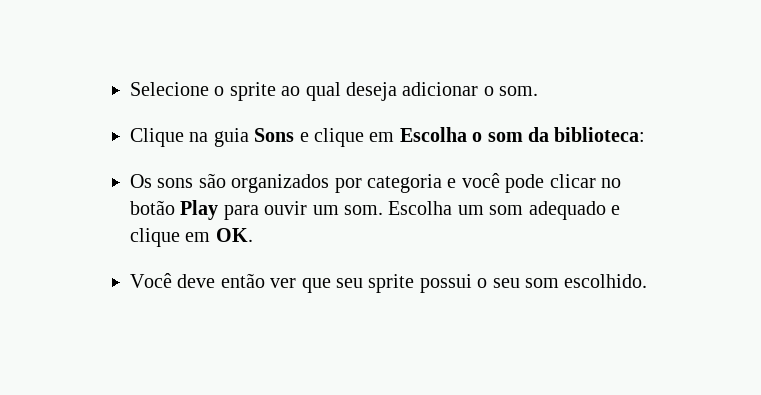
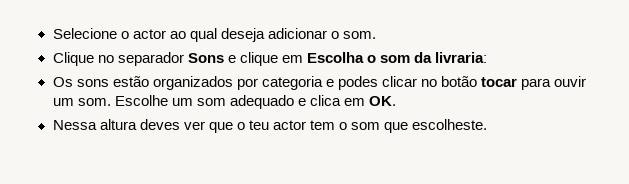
[229,82,276,101] sprite -> [132,29,166,39] actor
[189,128,249,147] na guia -> [97,52,184,66] no separador
[554,127,646,142] biblioteca: -> [435,52,488,63] livraria:
[198,173,226,188] são -> [112,76,149,87] estão
[461,173,545,193] você pode -> [337,76,378,90] podes
[180,200,219,220] Play -> [481,77,518,87] tocar
[388,201,453,215] Escolha -> [114,95,168,106] Escolhe
[130,228,180,247] clique -> [309,95,341,106] clica
[130,273,648,293] Você deve então ver que seu sprite possui o seu som escolhido. -> [52,119,488,133] Nessa altura deves ver que o teu actor tem o som que escolheste.

